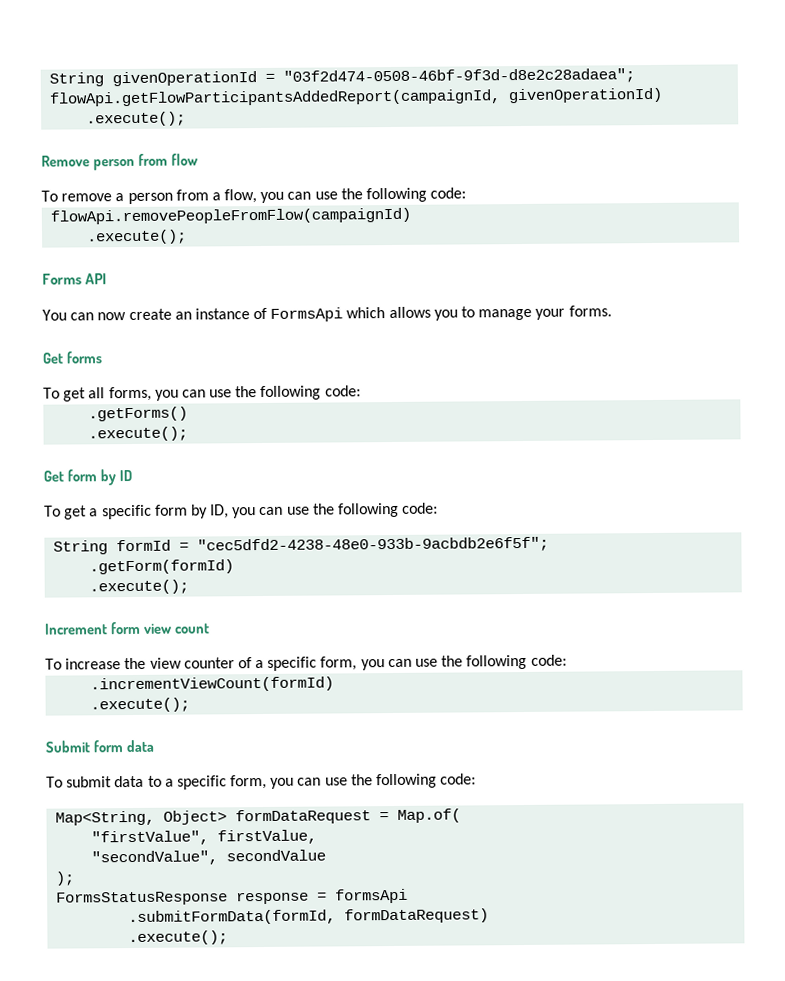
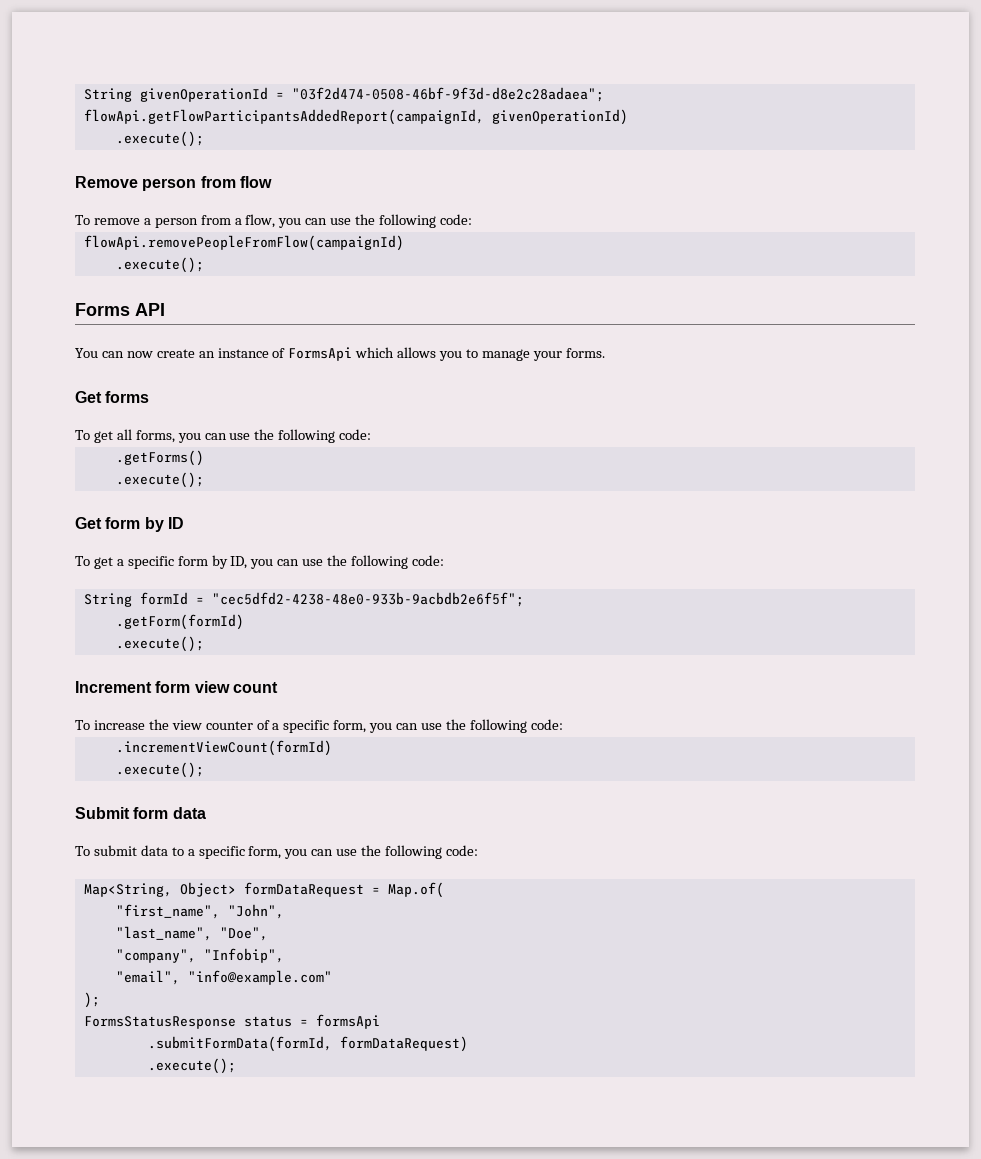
[91,829,318,846] [91,849,327,866] "firstValue", firstValue, // "secondValue", secondValue -> [115,904,284,919] [115,926,268,941] [115,948,284,963] [115,970,332,985] "first_name", "John", // "last_name", "Doe", // "company", "Infobip", // "email", "info@example.com"
[236,891,310,905] response -> [243,1016,292,1027] status

